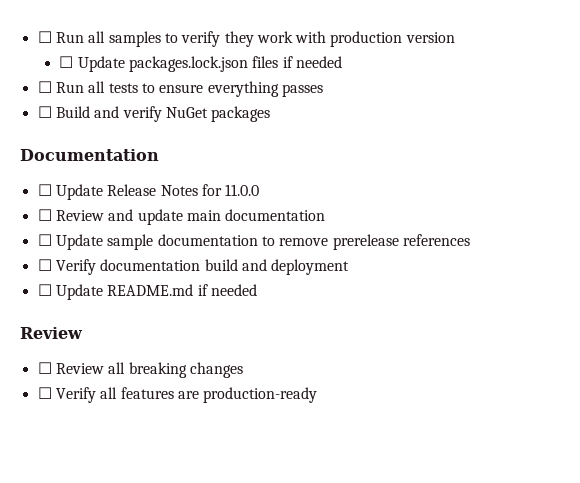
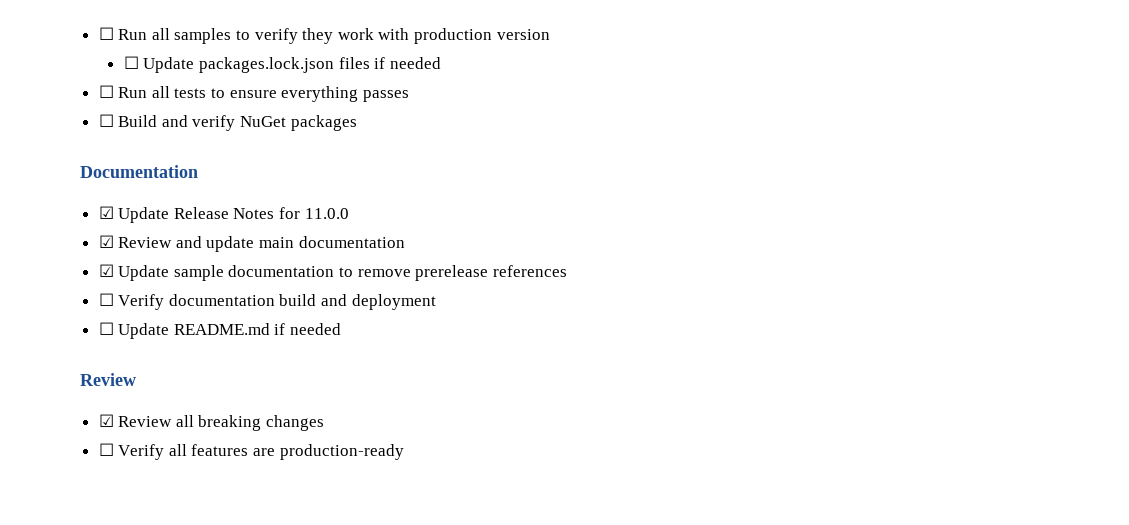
[37,184,52,196] ☐ -> [98,206,114,219] ☑
[37,209,52,221] ☐ -> [98,235,114,248] ☑
[37,234,52,246] ☐ -> [98,264,114,277] ☑
[37,362,52,374] ☐ -> [98,414,114,427] ☑

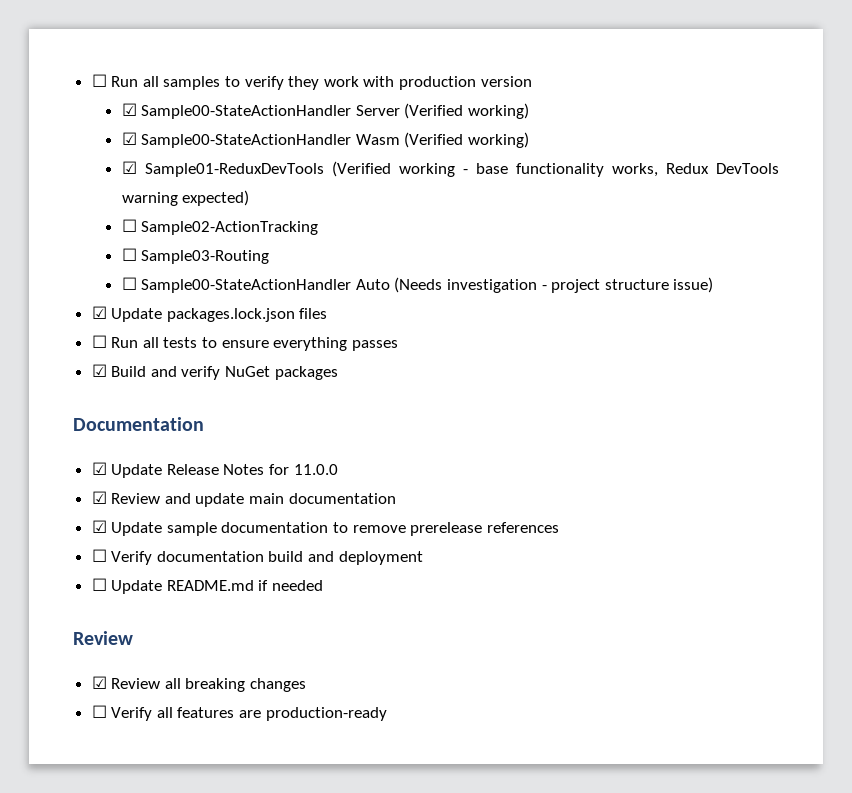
[123,56,139,69] ☐ -> [121,103,529,119] [121,132,529,148] [121,161,779,177] [121,190,250,206] [121,219,319,235] [121,248,270,264] [121,277,714,293] [91,306,107,319] ☑ Sample00-StateActionHandler Server (Verified working) // ☑ Sample00-StateActionHandler Wasm (Verified working) // ☑ Sample01-ReduxDevTools (Verified working - base functionality works, Redux DevTools warning expected) // ☐ Sample02-ActionTracking // ☐ Sample03-Routing // ☐ Sample00-StateActionHandler Auto (Needs investigation - project structure issue) // ☑
[374,57,441,69] if needed -> (328, 313) none
[98,114,114,127] ☐ -> [91,364,107,377] ☑

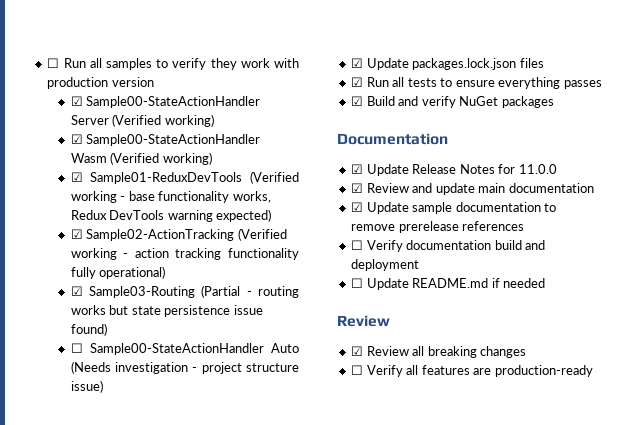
[121,219,137,232] ☐ -> [70,229,83,239] ☑
[121,248,270,264] // ☐ Sample03-Routing -> [237,228,287,241] [70,248,299,260] [70,266,166,279] [70,285,299,298] [70,305,263,317] [70,323,107,336] (Verified working - action tracking functionality fully operational) // ☑ Sample03-Routing (Partial - routing works but state persistence issue found)
[91,335,107,348] ☐ -> [351,77,364,87] ☑

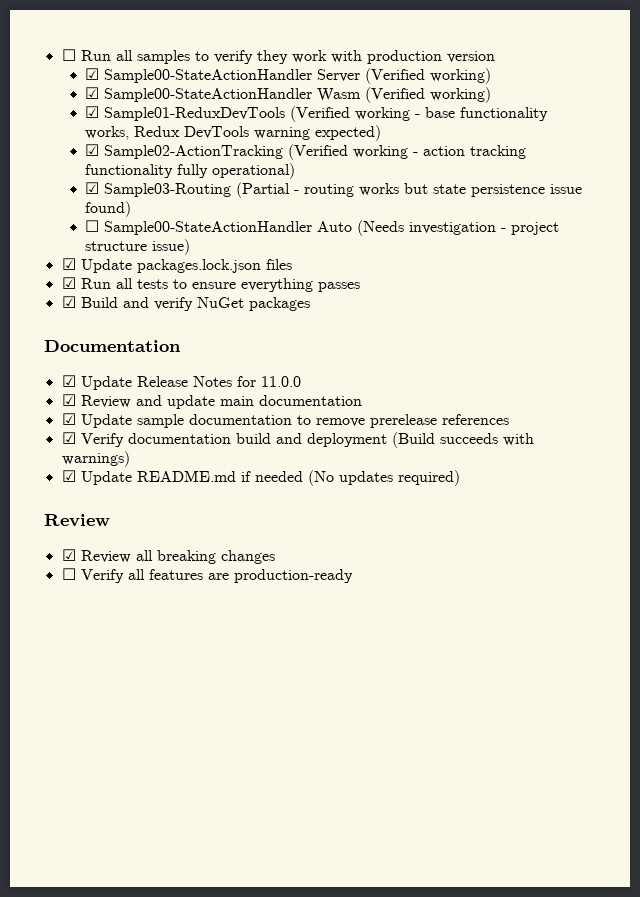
[351,240,364,250] ☐ -> [61,432,76,444] ☑
[351,278,364,288] // ☐ -> [391,432,534,448] [61,451,130,467] [61,470,76,482] (Build succeeds with warnings) // ☑
(546, 283) none -> [307,470,460,486] (No updates required)

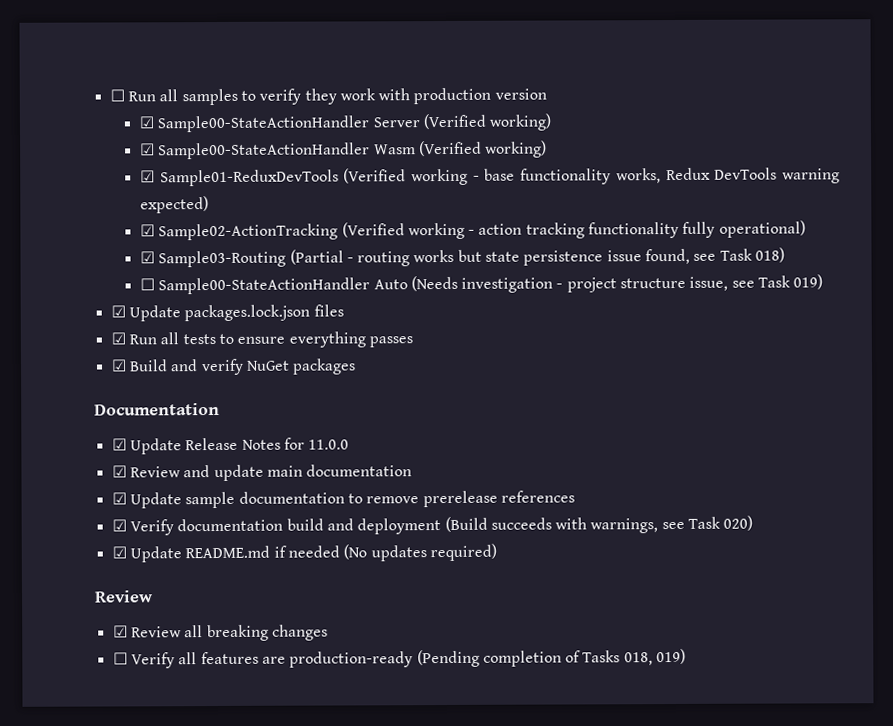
[85,201,132,217] found) -> [645,247,786,265] found, see Task 018)
[152,239,191,255] issue) -> [689,274,824,291] issue, see Task 019)
[61,451,130,467] warnings) -> [590,515,754,534] warnings, see Task 020)
(353, 576) none -> [416,648,687,668] (Pending completion of Tasks 018, 019)

